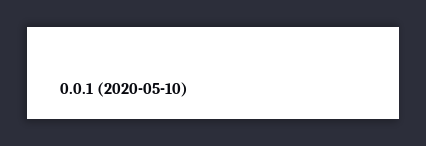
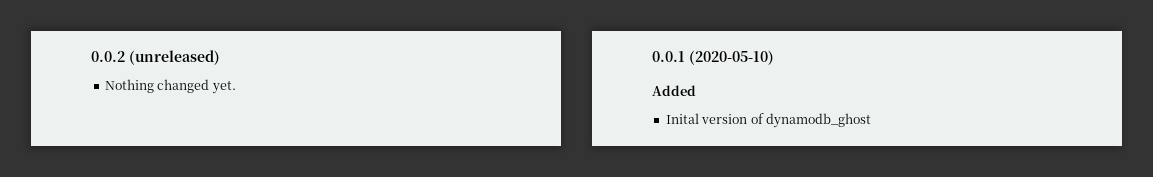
[60,82,189,97] 0.0.1 (2020-05-10) -> [91,50,220,65] [104,79,236,94] [652,50,774,65] [652,85,696,96] [665,113,871,128] 0.0.2 (unreleased) // Nothing changed yet. // 0.0.1 (2020-05-10) // Added // Inital version of dynamodb_ghost

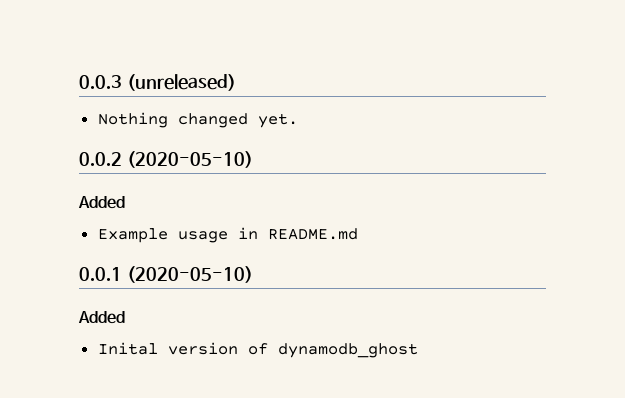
[91,51,125,62] 0.0.2 -> [79,75,122,89] 0.0.3
(236, 87) none -> [79,151,253,168] [78,196,125,209] [97,227,358,243] // 0.0.2 (2020-05-10) // Added // Example usage in README.md

